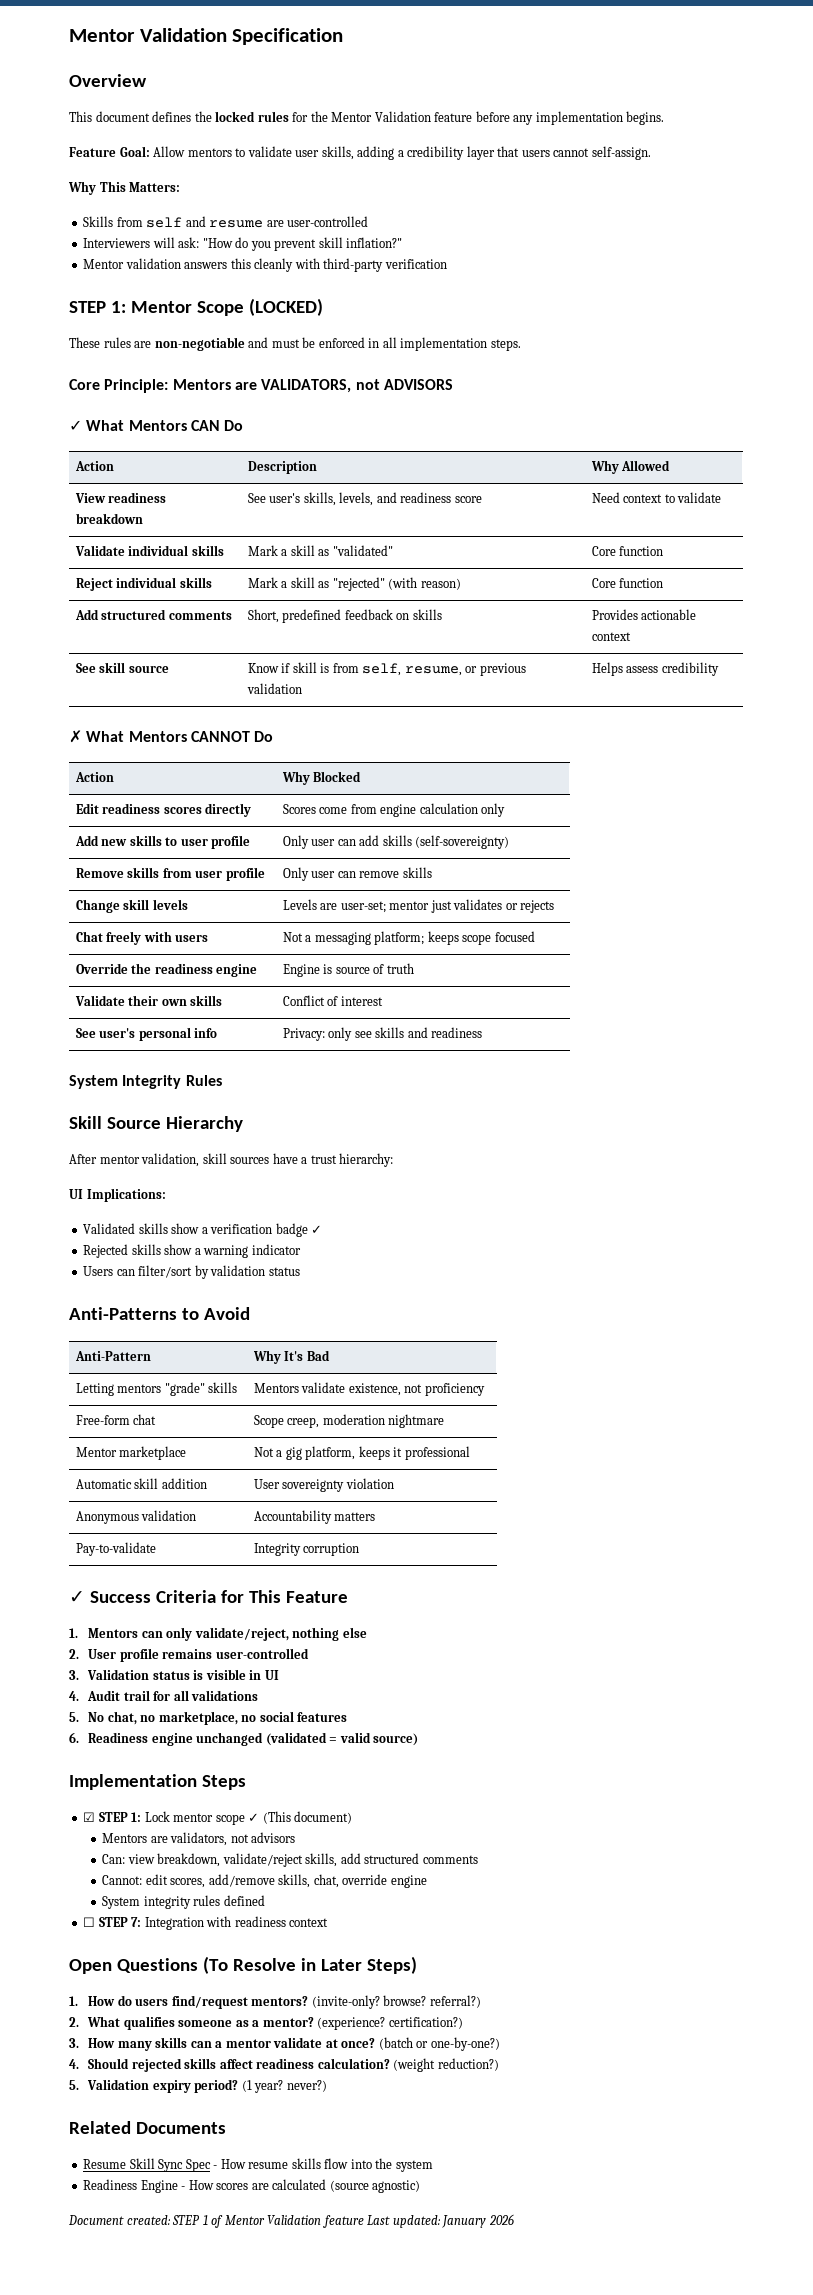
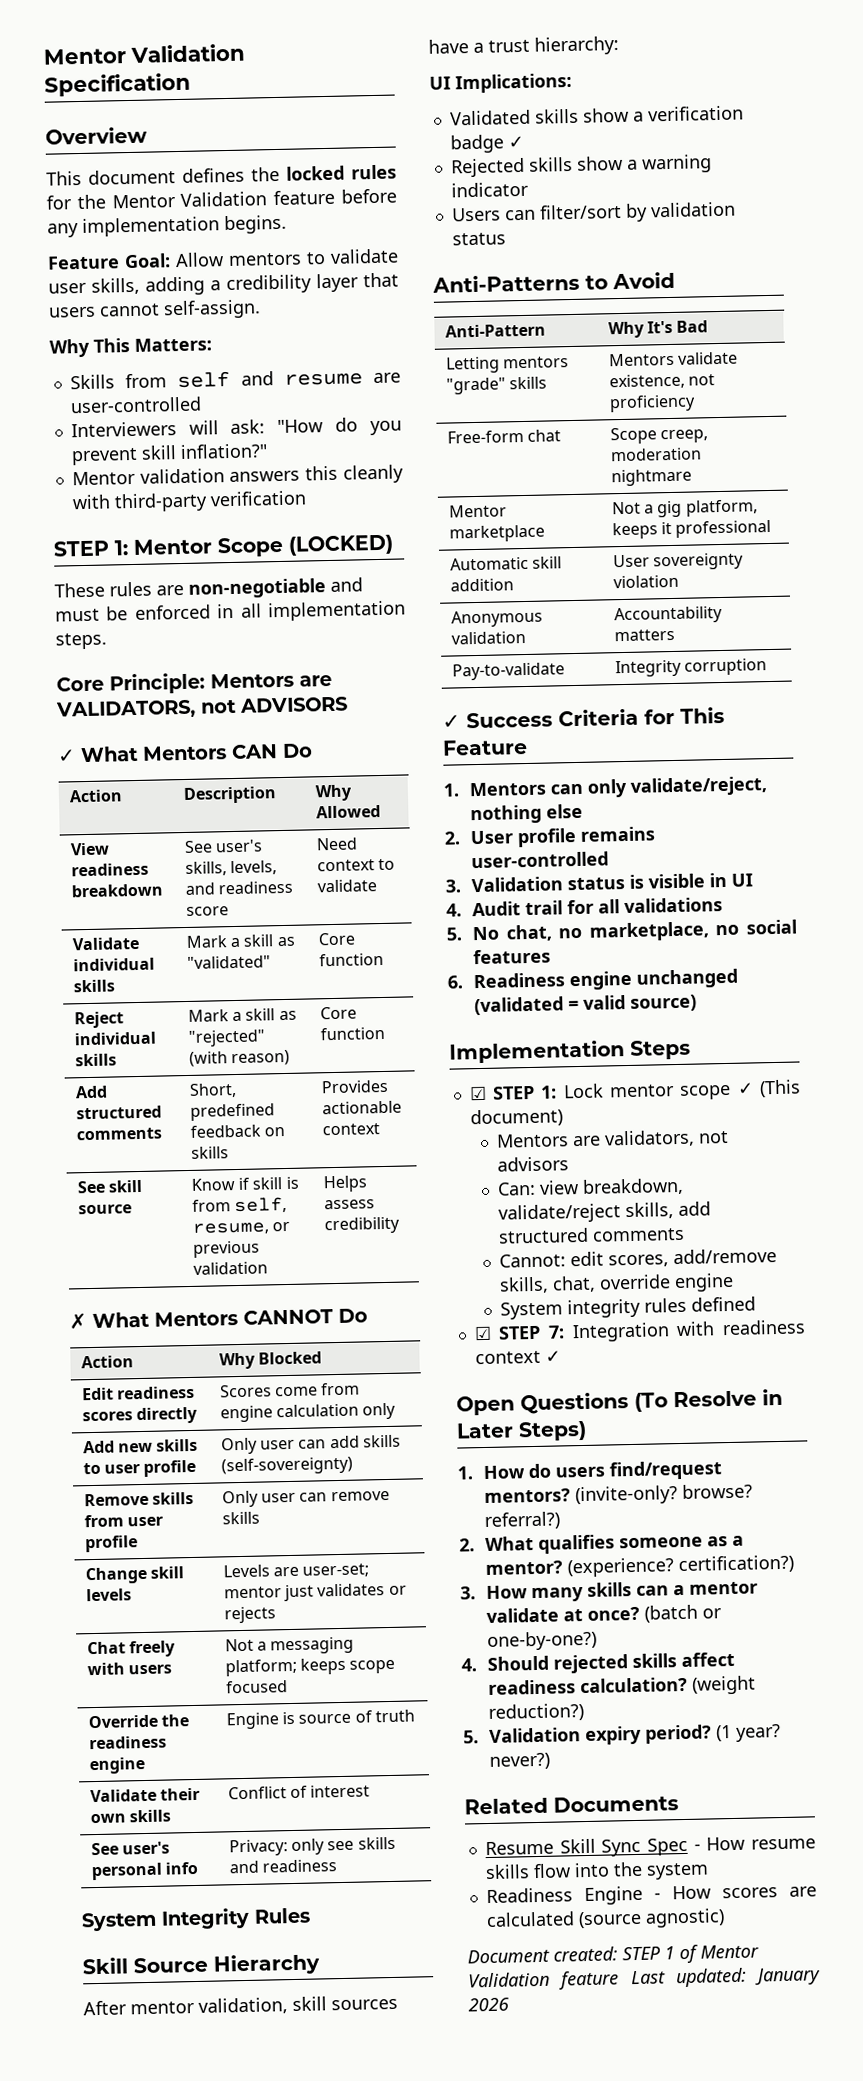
[83,1917,96,1927] ☐ -> [473,1325,492,1341] ☑
(329, 1922) none -> [544,1350,561,1363] ✓

